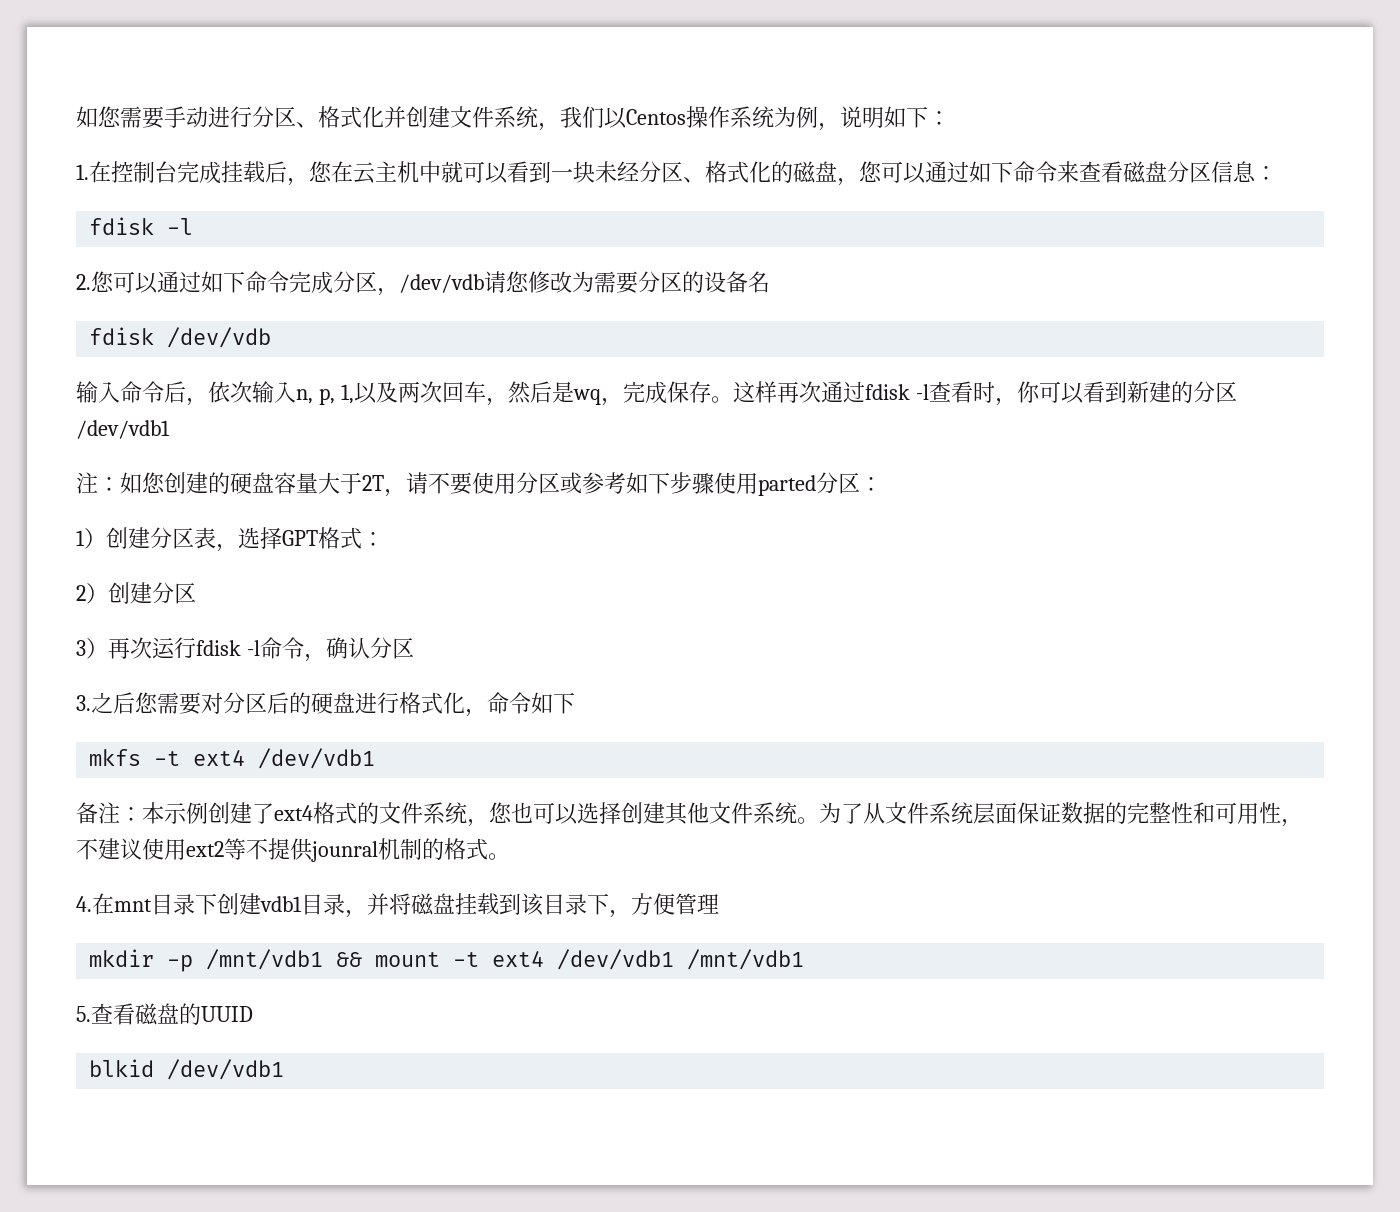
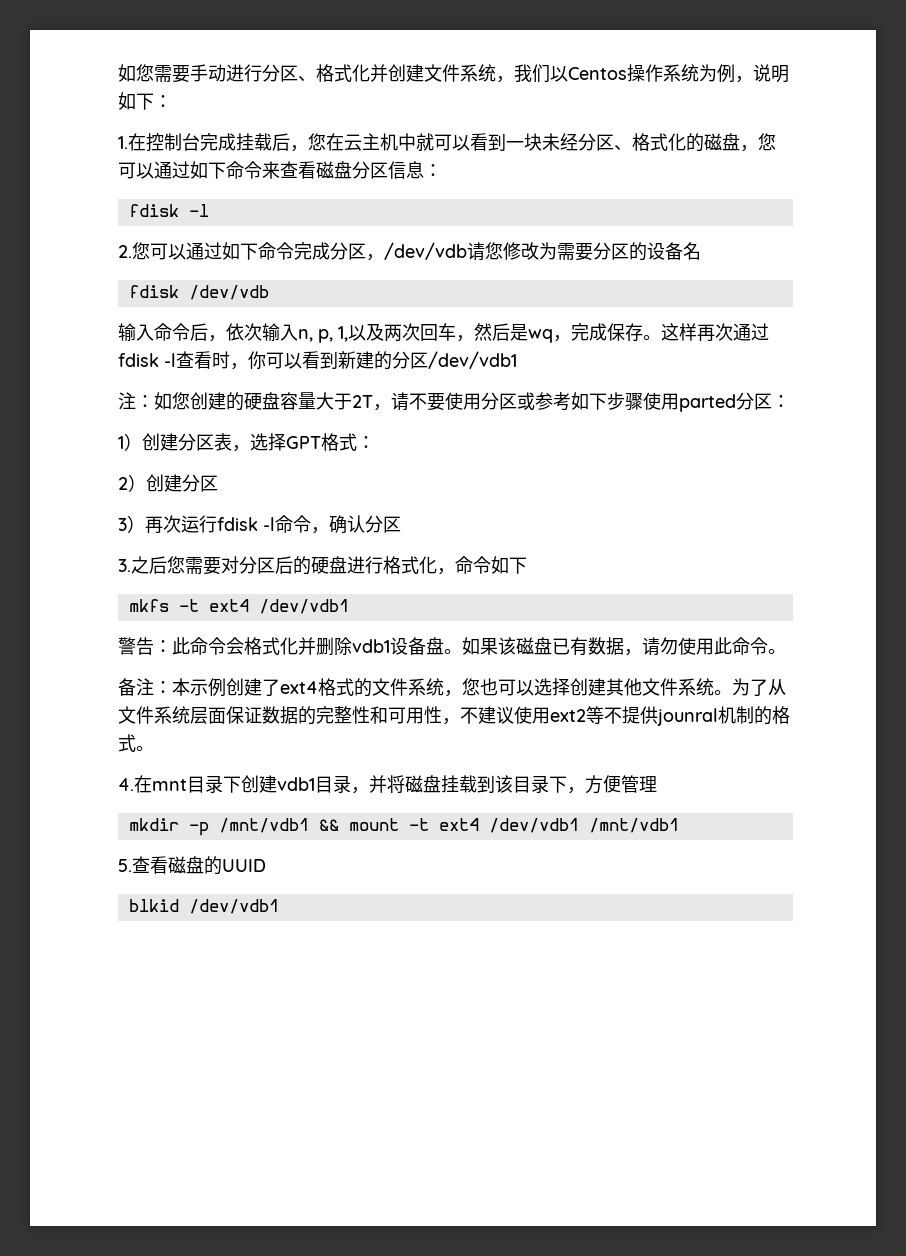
(376, 758) none -> [118,637,786,656] // 警告：此命令会格式化并删除vdb1设备盘。如果该磁盘已有数据，请勿使用此命令。

